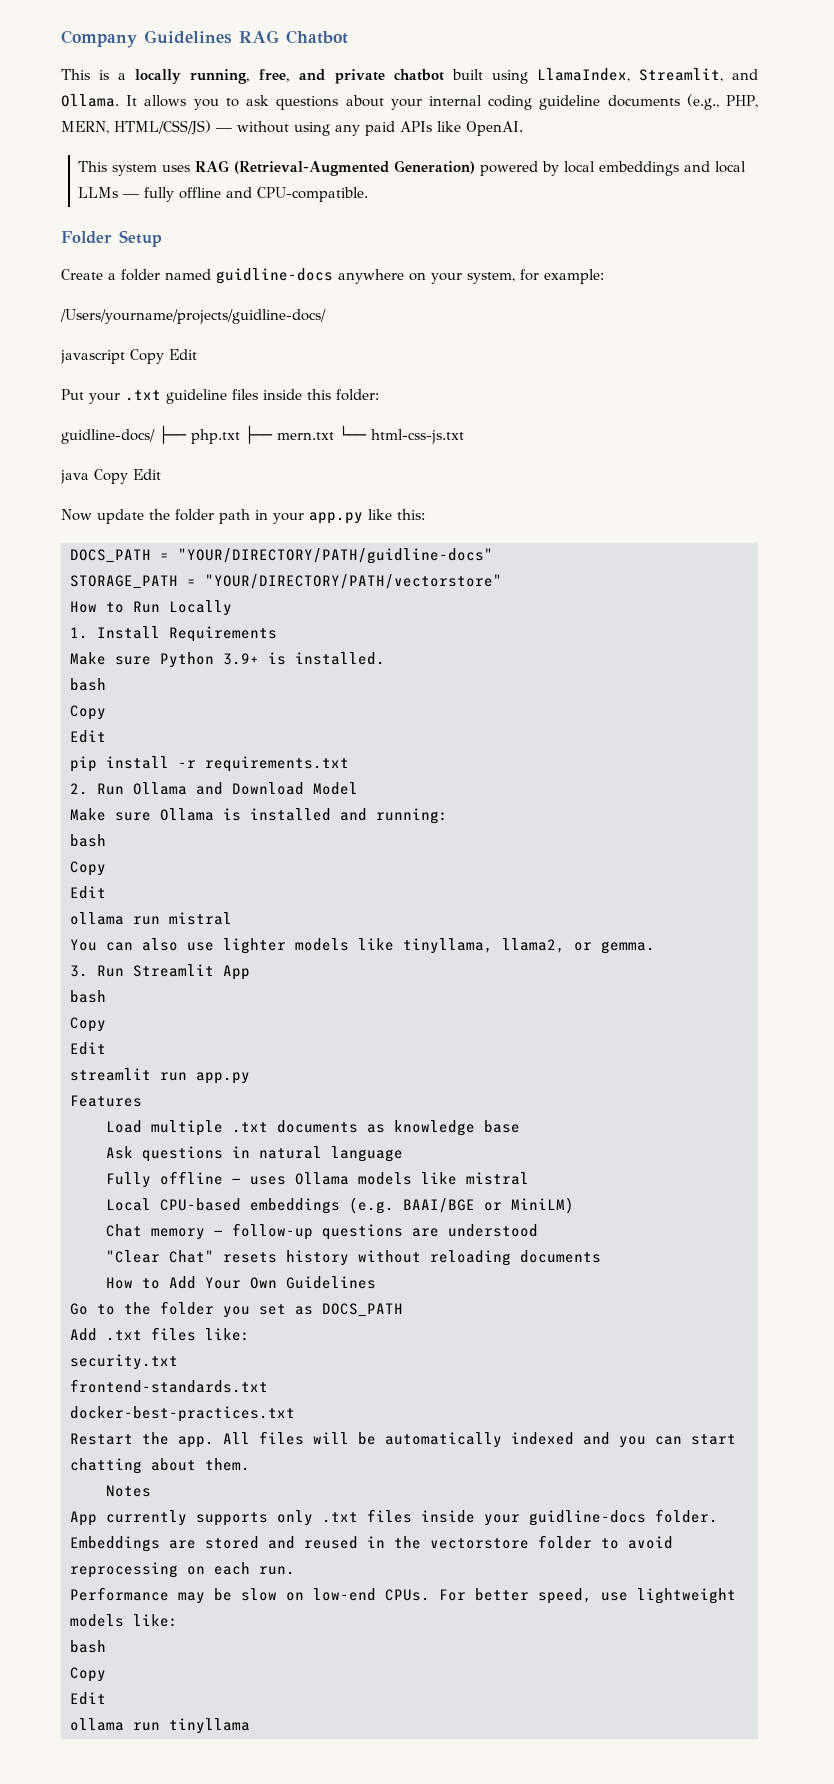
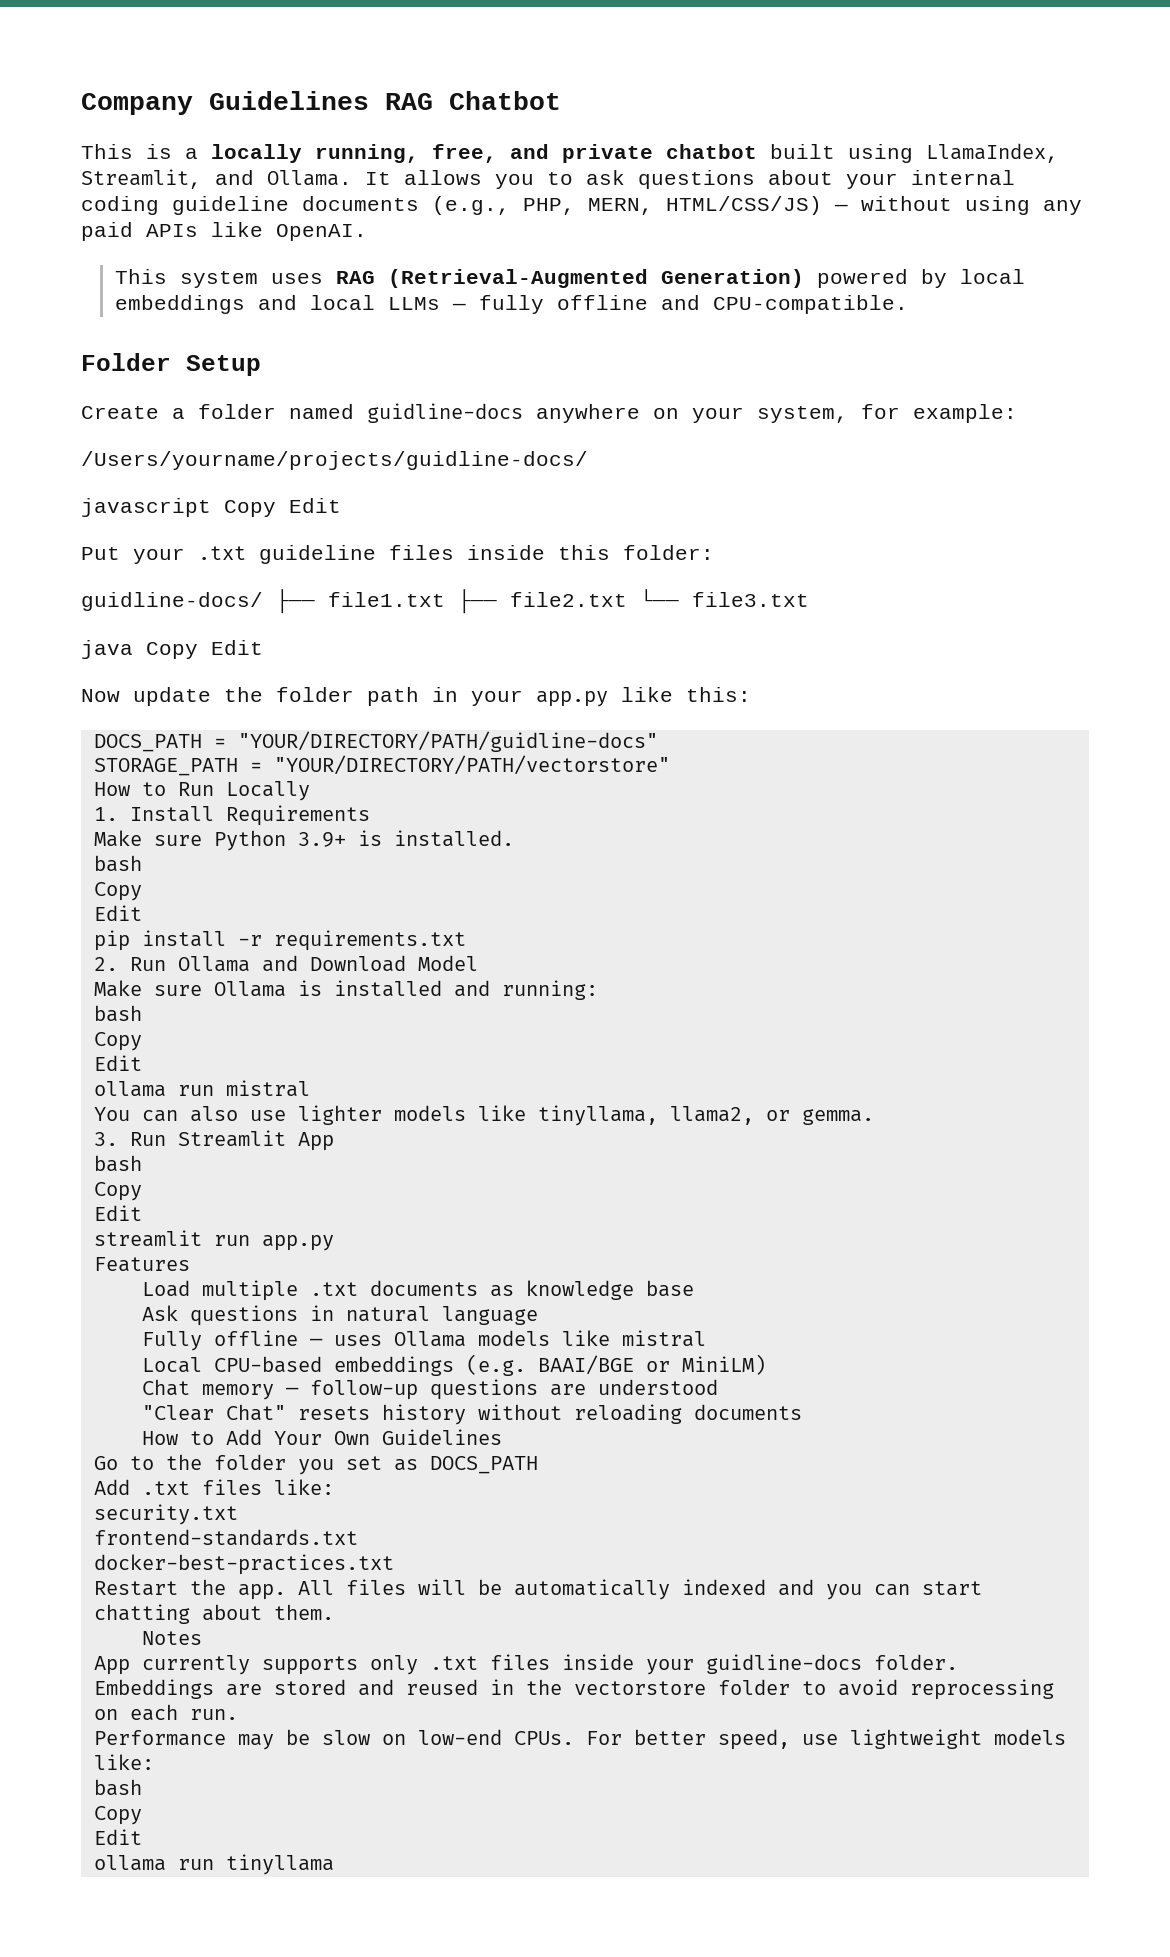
[191,425,464,444] php.txt ├── mern.txt └── html-css-js.txt -> [328,589,809,614] file1.txt ├── file2.txt └── file3.txt

